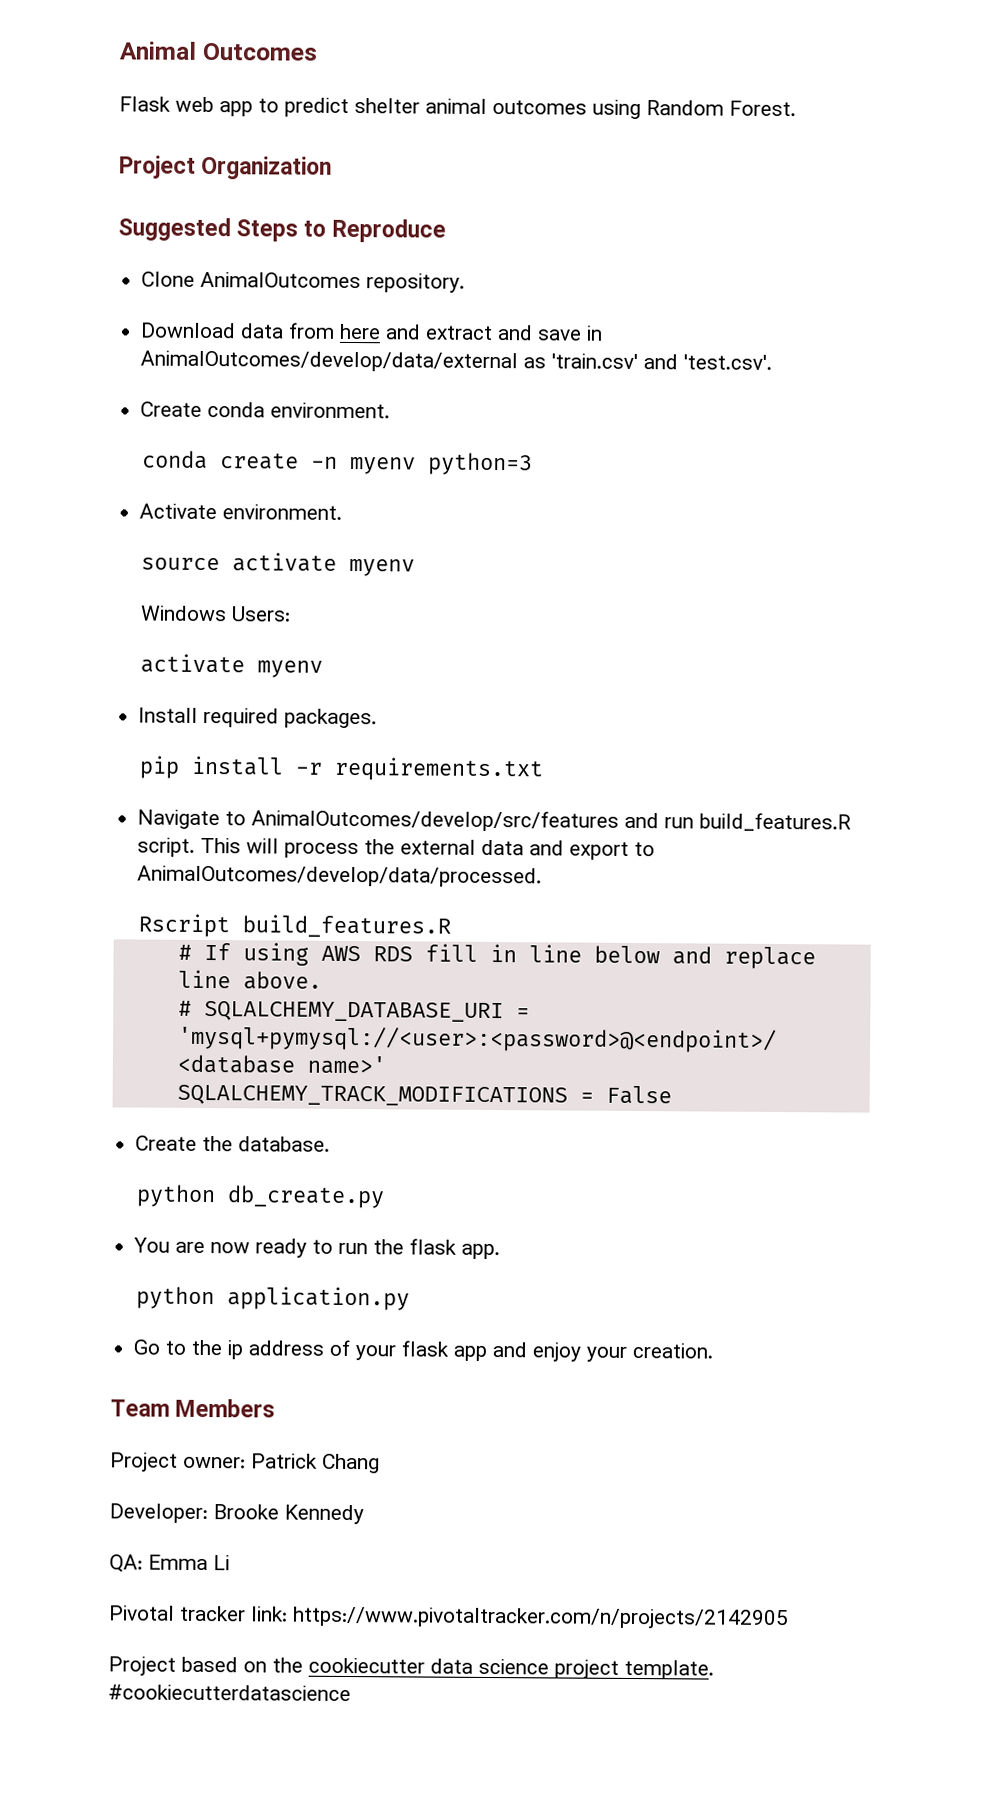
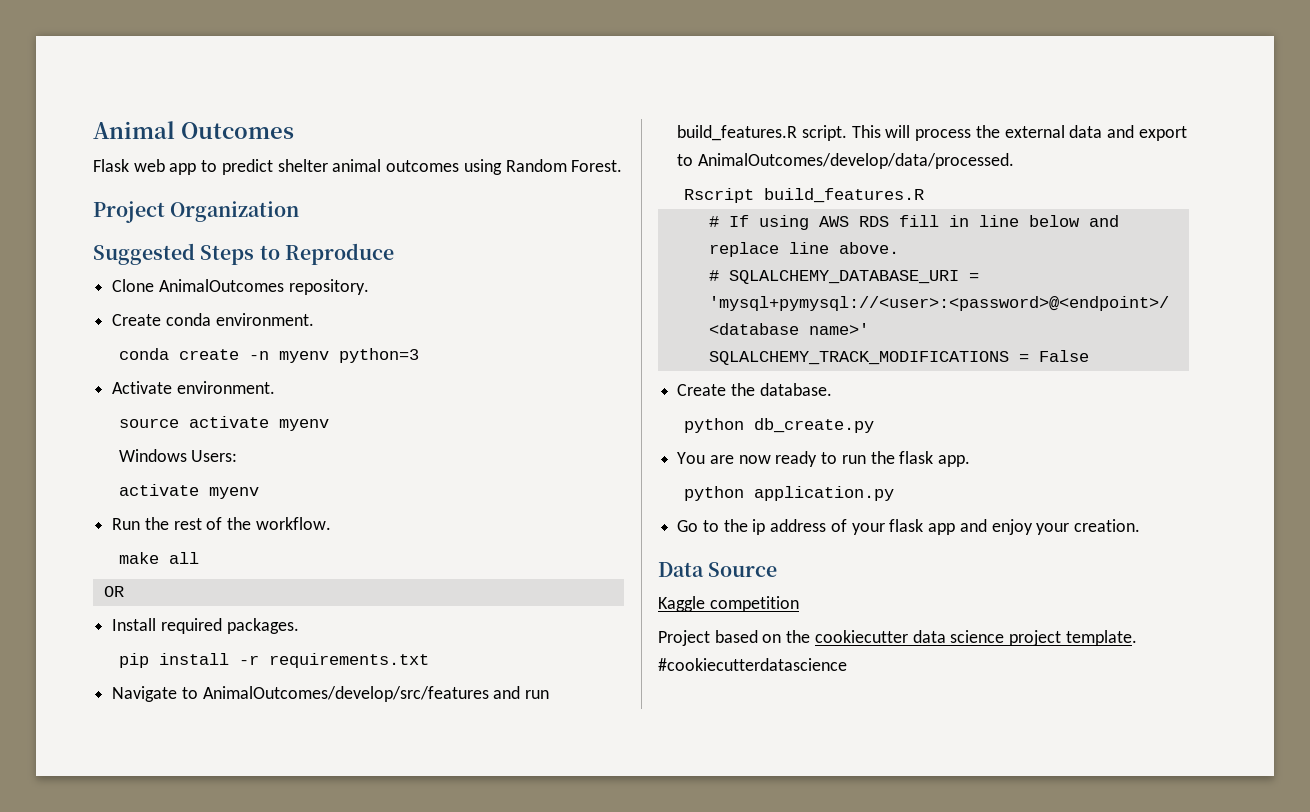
[140,322,604,341] [140,350,773,373] // Download data from here and extract and save in AnimalOutcomes/develop/data/external as 'train.csv' and 'test.csv'. -> (369, 287) none
(324, 669) none -> [112,517,331,530] [118,552,199,564] [103,586,124,597] // Run the rest of the workflow. // make all // OR
[110,1398,276,1418] [110,1452,380,1474] [109,1503,364,1525] [109,1554,230,1573] [109,1605,789,1630] Team Members // Project owner: Patrick Chang // Developer: Brooke Kennedy // QA: Emma Li // Pivotal tracker link: https://www.pivotaltracker.com/n/projects/2142905 -> [658,562,778,577] [658,596,799,612] Data Source // Kaggle competition

